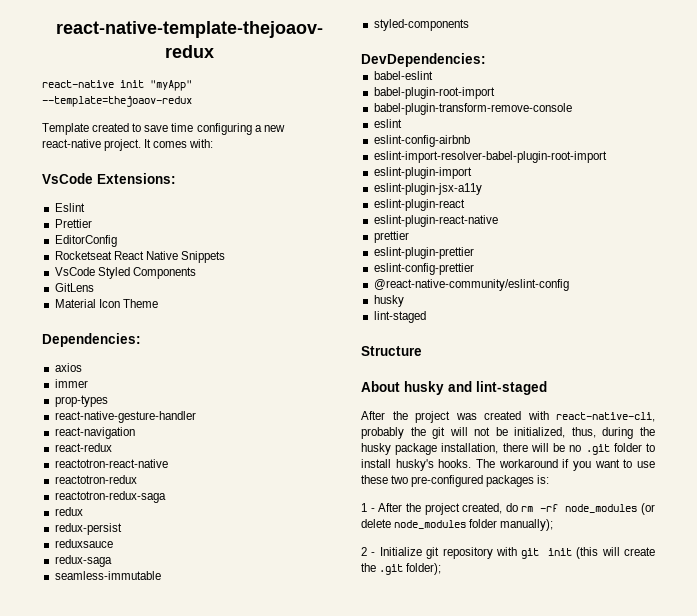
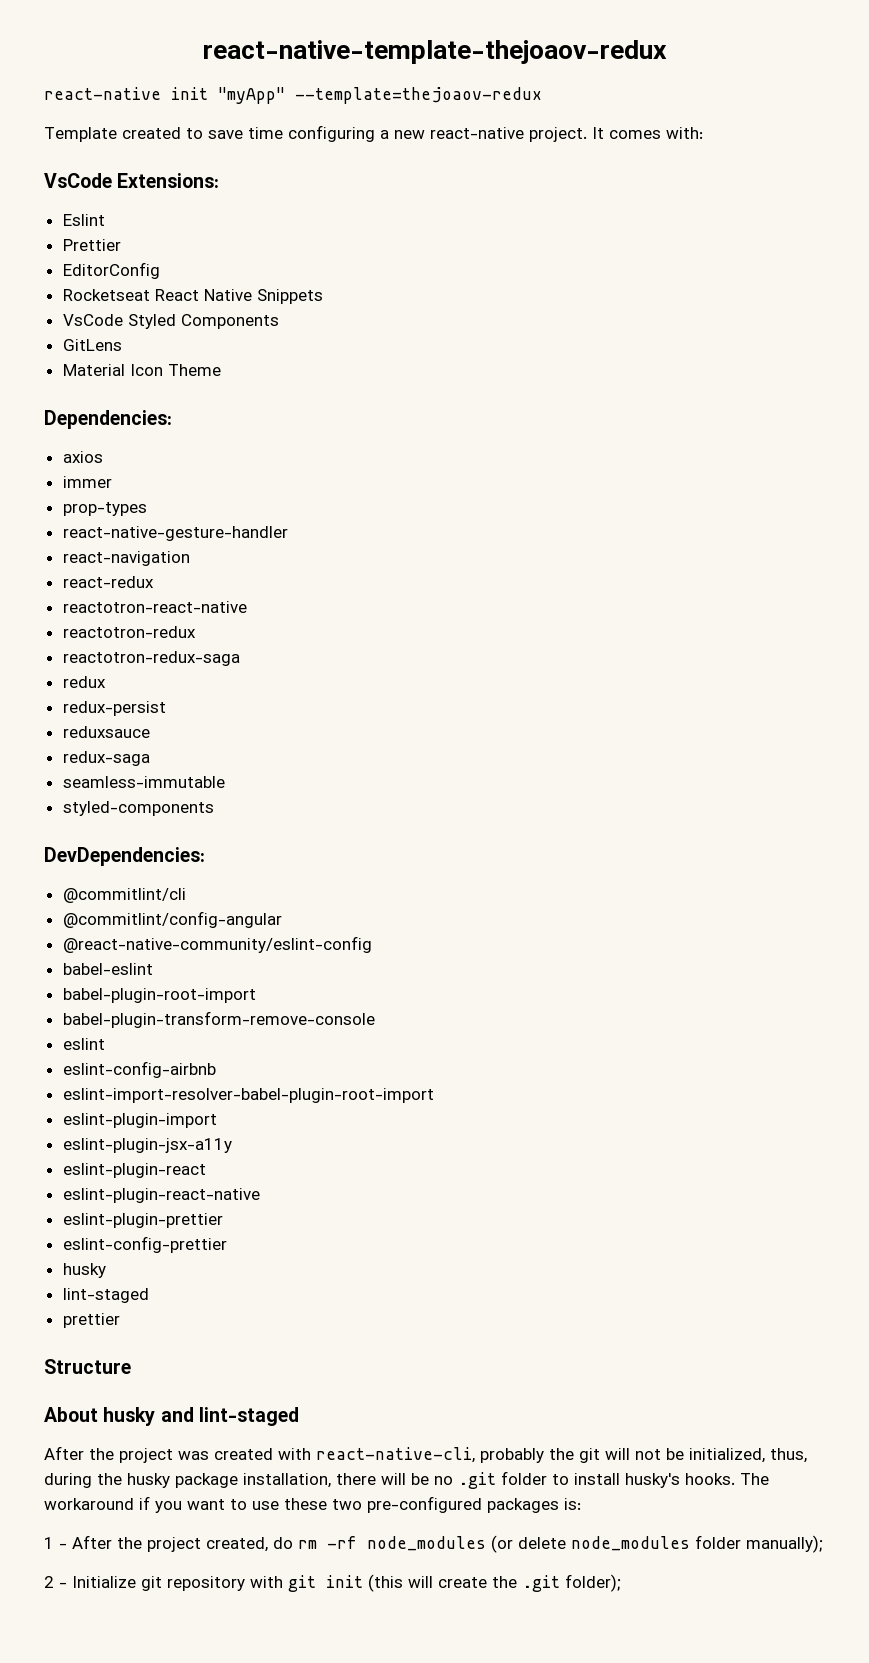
(486, 60) none -> [62,888,186,903] [62,911,282,928] [62,936,372,953] // @commitlint/cli // @commitlint/config-angular // @react-native-community/eslint-config
[373,231,409,243] // prettier -> (260, 1195) none
[373,279,569,291] // @react-native-community/eslint-config -> (227, 1244) none
(426, 317) none -> [62,1313,120,1328] // prettier

